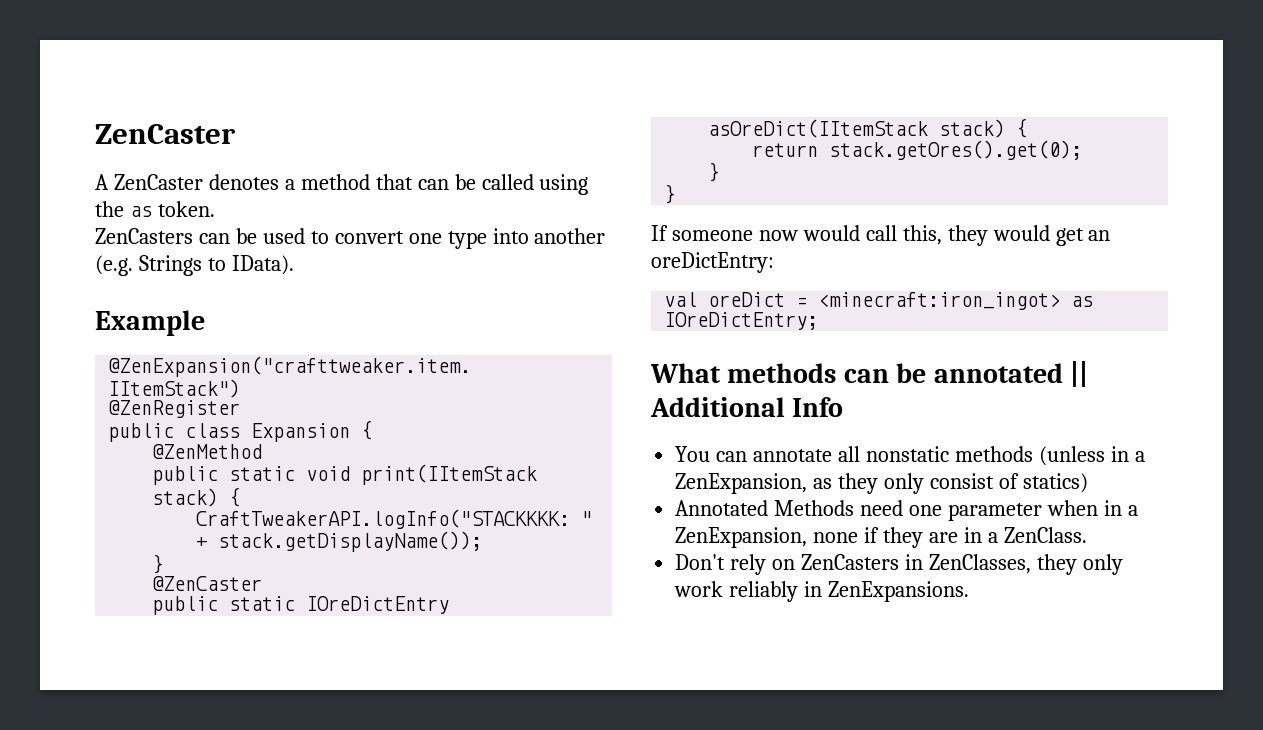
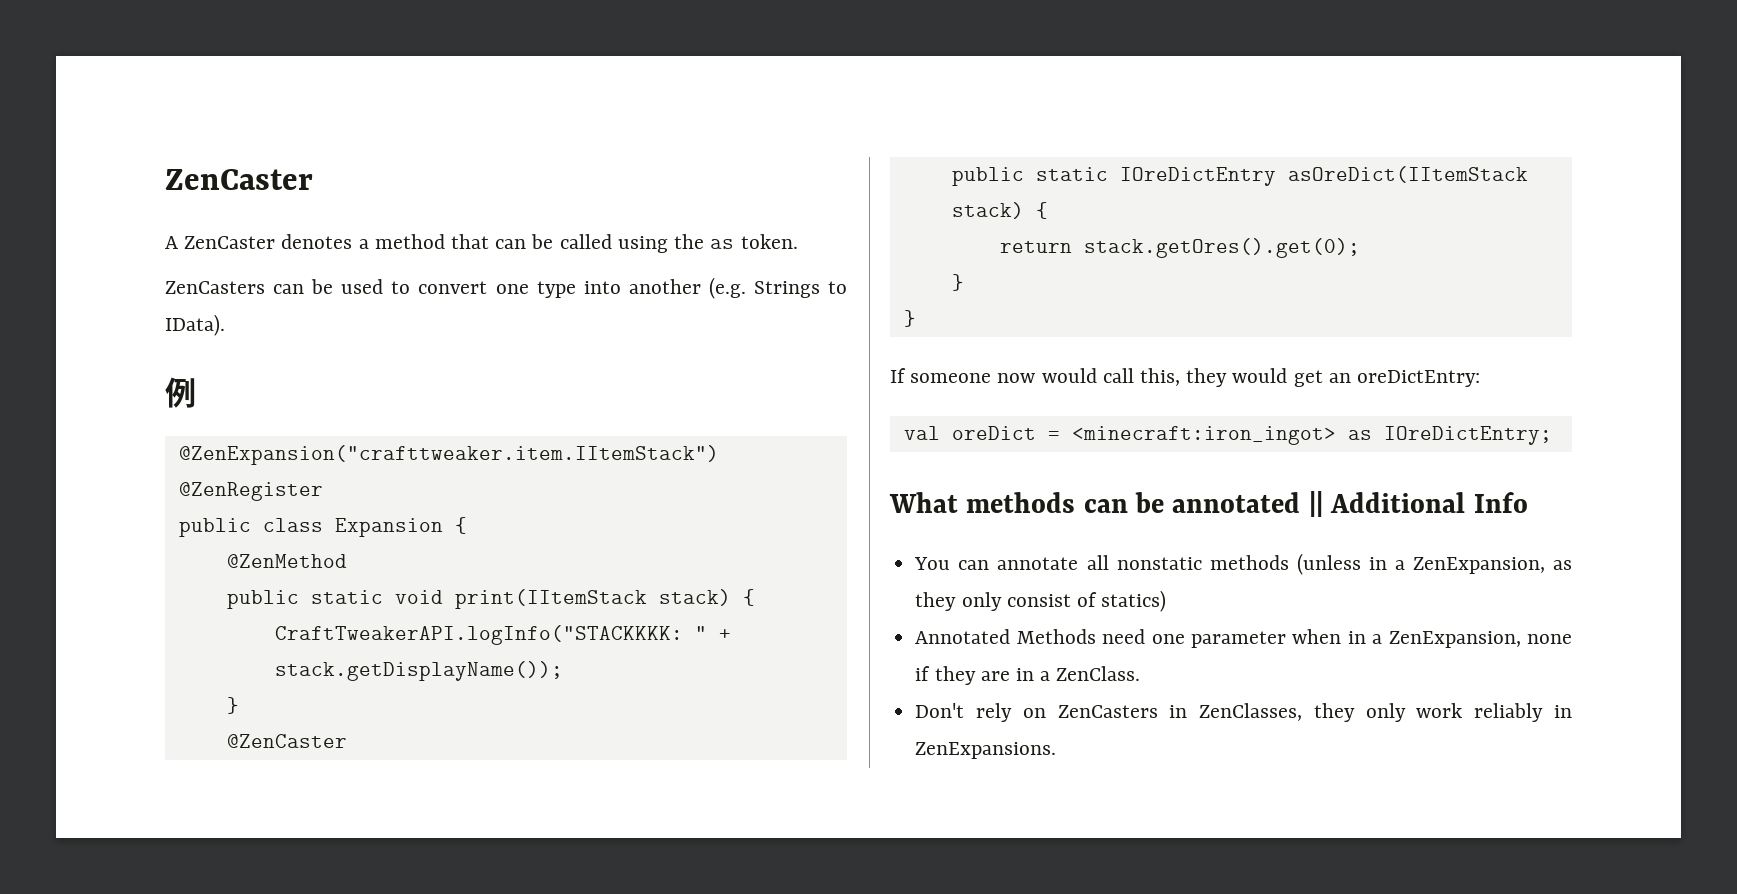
[95,310,205,336] Example -> [165,377,196,408] 例

